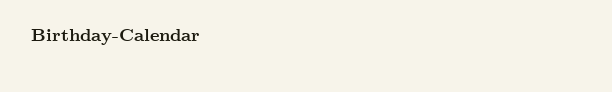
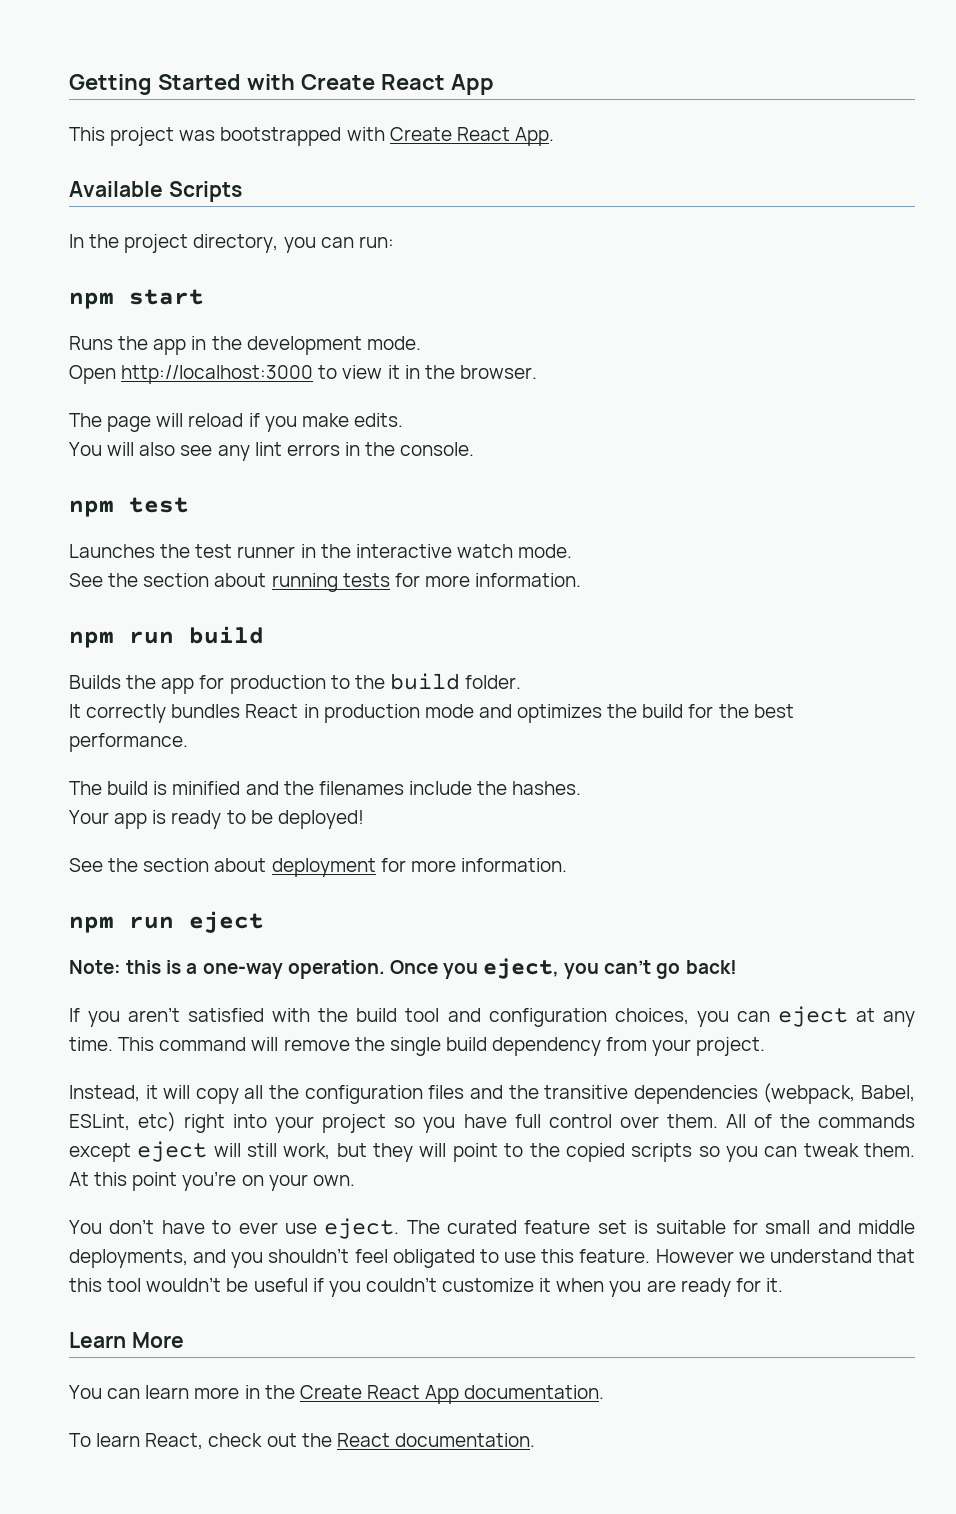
[31,29,200,45] Birthday-Calendar -> [69,74,494,95] [69,127,554,146] [69,181,242,202] [69,234,394,253] [69,289,204,309] [69,336,421,355] [69,365,537,384] [69,413,403,432] [69,442,475,461] [69,497,189,517] [69,544,573,558] [69,573,582,592] [69,626,264,648] [69,673,522,694] [69,704,794,723] [69,733,188,752] [69,781,582,795] [69,810,364,829] [69,858,567,877] [69,911,264,933] [69,958,737,979] [69,1006,916,1027] [69,1037,766,1056] [69,1083,915,1104] [69,1112,915,1133] [69,1141,916,1162] [69,1171,355,1191] [69,1218,915,1239] [69,1248,915,1268] [69,1277,783,1297] [69,1332,184,1348] [69,1385,605,1404] [69,1433,535,1450] Getting Started with Create React App // This project was bootstrapped with Create React App. // Available Scripts // In the project directory, you can run: // npm start // Runs the app in the development mode. // Open http://localhost:3000 to view it in the browser. // The page will reload if you make edits. // You will also see any lint errors in the console. // npm test // Launches the test runner in the interactive watch mode. // See the section about running tests for more information. // npm run build // Builds the app for production to the build folder. // It correctly bundles React in production mode and optimizes the build for the best performance. // The build is minified and the filenames include the hashes. // Your app is ready to be deployed! // See the section about deployment for more information. // npm run eject // Note: this is a one-way operation. Once you eject, you can’t go back! // If you aren’t satisfied with the build tool and configuration choices, you can eject at any time. This command will remove the single build dependency from your project. // Instead, it will copy all the configuration files and the transitive dependencies (webpack, Babel, ESLint, etc) right into your project so you have full control over them. All of the commands except eject will still work, but they will point to the copied scripts so you can tweak them. At this point you’re on your own. // You don’t have to ever use eject. The curated feature set is suitable for small and middle deployments, and you shouldn’t feel obligated to use this feature. However we understand that this tool wouldn’t be useful if you couldn’t customize it when you are ready for it. // Learn More // You can learn more in the Create React App documentation. // To learn React, check out the React documentation.

